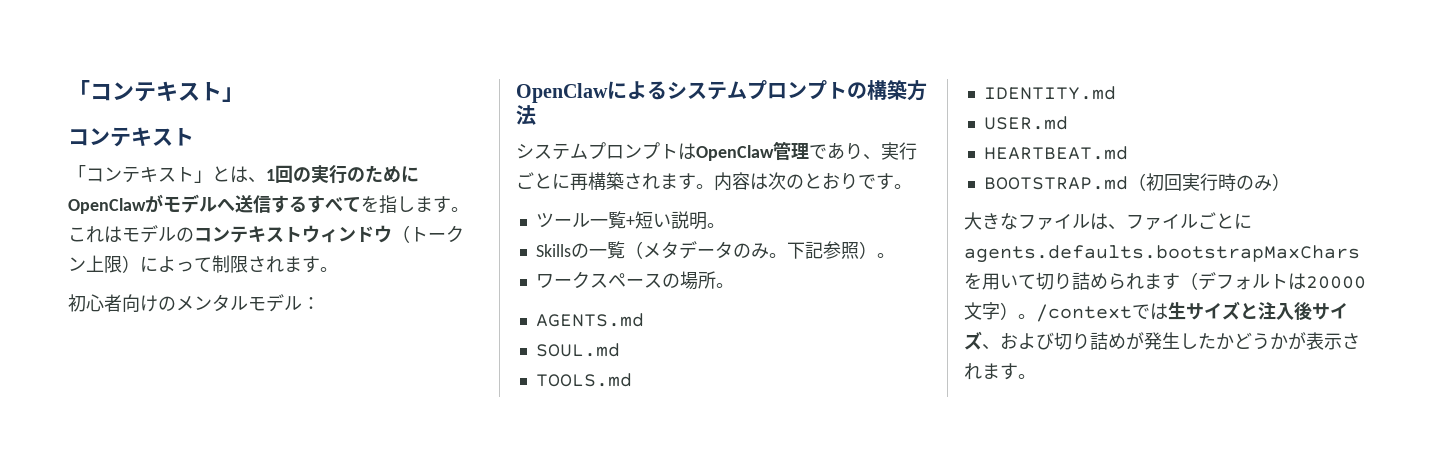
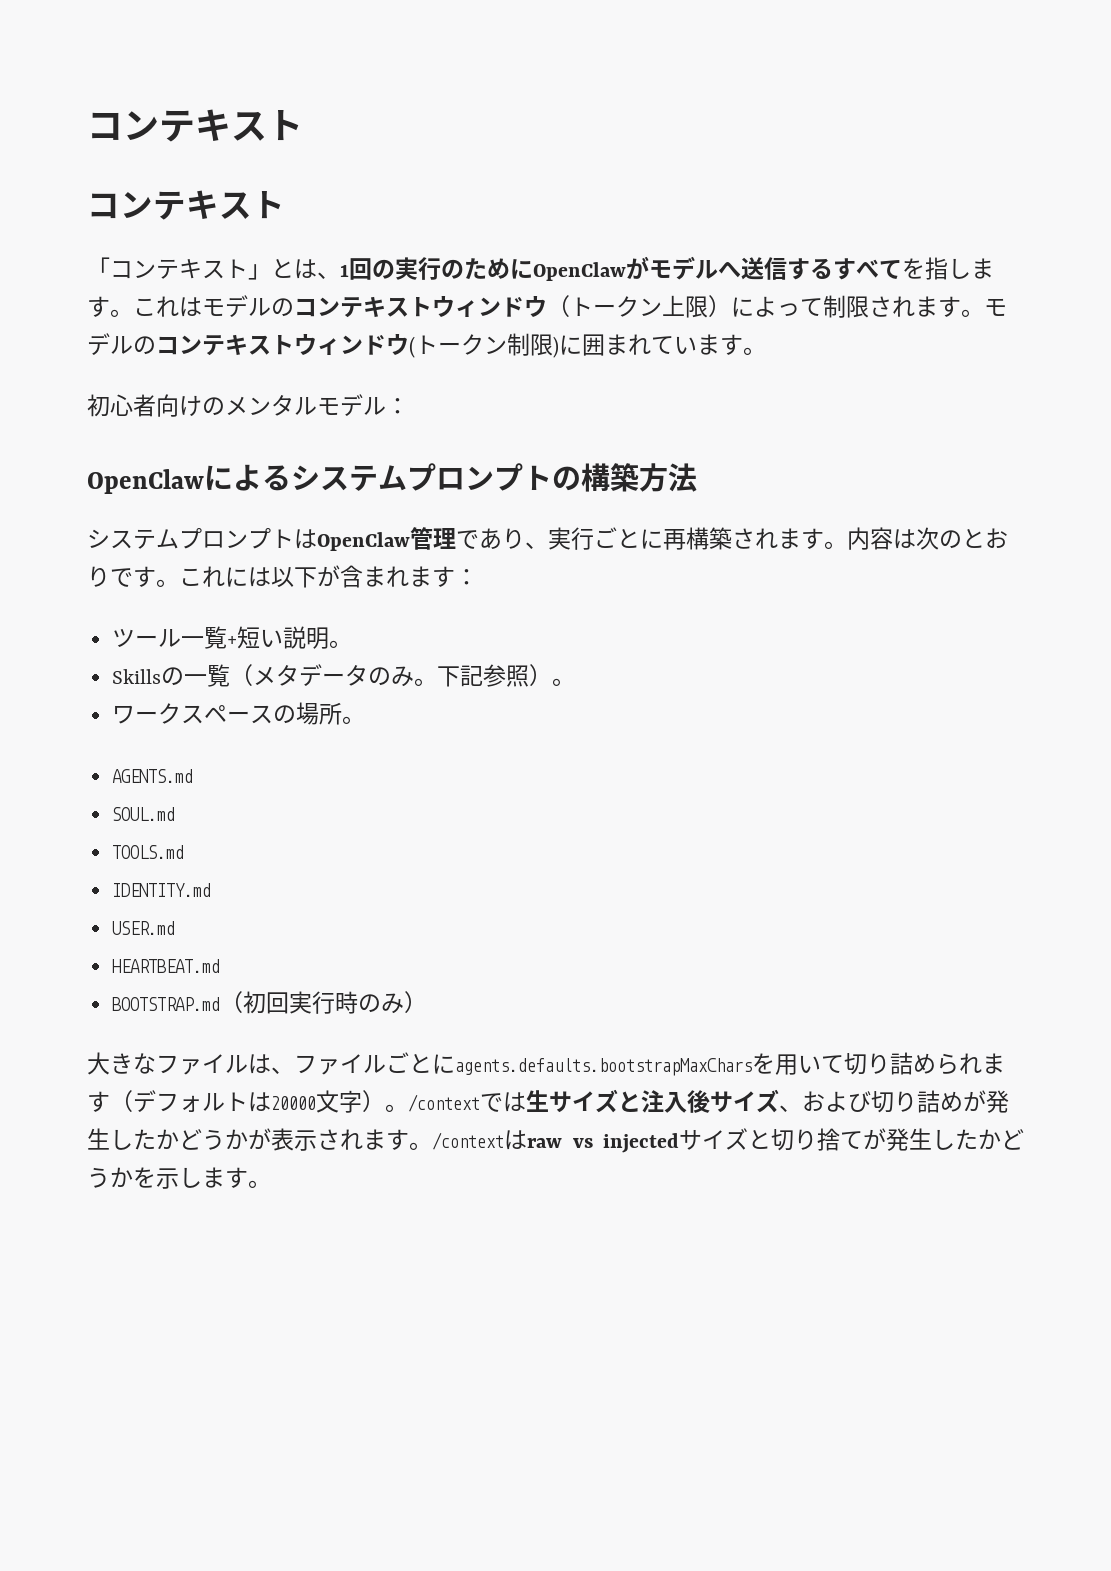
[68,80,244,102] 「コンテキスト」 -> [87,109,303,142] コンテキスト
(338, 269) none -> [984,298,1007,316] [87,333,766,358] モデルのコンテキストウィンドウ(トークン制限)に囲まれています。
(912, 186) none -> [179,565,478,588] これには以下が含まれます：
(1036, 376) none -> [432,1128,1024,1153] [87,1167,271,1189] /contextはraw vs injectedサイズと切り捨てが発生したかどうかを示します。

